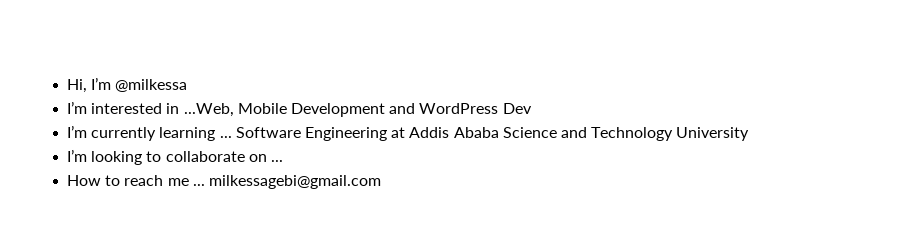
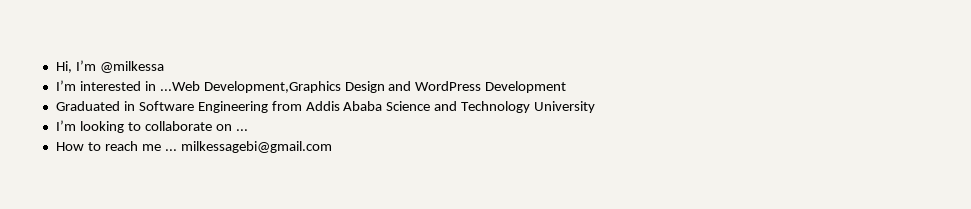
[183,103,532,117] [67,125,232,141] ...Web, Mobile Development and WordPress Dev // I’m currently learning ... -> [159,81,567,93] [55,101,135,111] ...Web Development,Graphics Design and WordPress Development // Graduated in
[391,127,406,138] at -> [271,101,302,111] from

